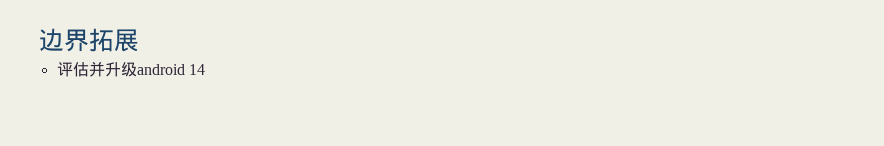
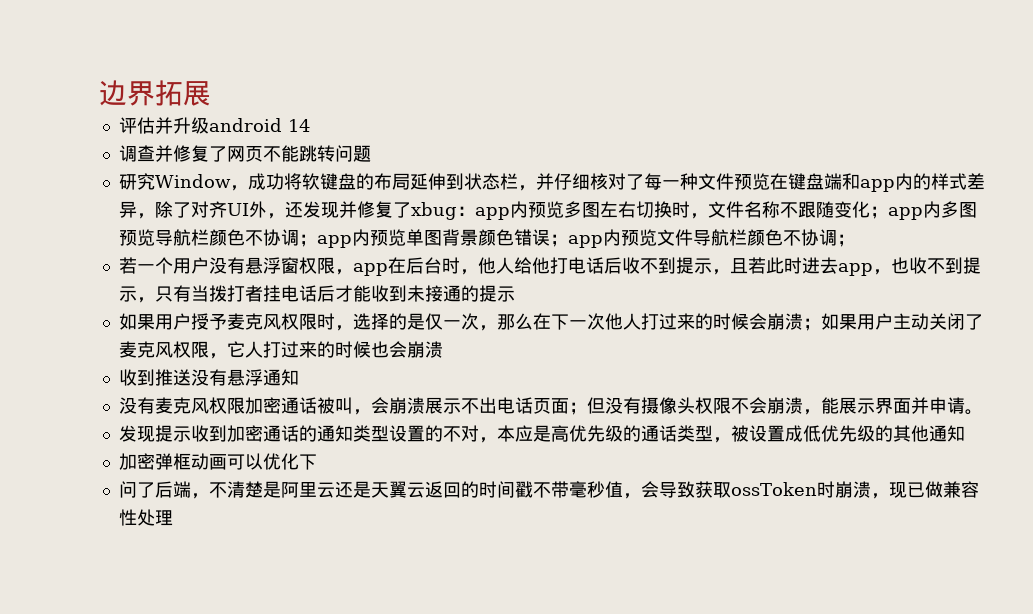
(205, 69) none -> [118,145,371,162] [118,173,985,192] [118,201,977,220] [118,229,855,248] [118,257,981,276] [118,285,515,303] [118,313,983,331] [118,341,443,359] [118,369,299,386] [118,397,983,415] [118,425,965,443] [118,453,317,470] [118,481,979,499] [118,509,173,526] // 调查并修复了网页不能跳转问题 // 研究Window，成功将软键盘的布局延伸到状态栏，并仔细核对了每一种文件预览在键盘端和app内的样式差异，除了对齐UI外，还发现并修复了xbug：app内预览多图左右切换时，文件名称不跟随变化；app内多图预览导航栏颜色不协调；app内预览单图背景颜色错误；app内预览文件导航栏颜色不协调； // 若一个用户没有悬浮窗权限，app在后台时，他人给他打电话后收不到提示，且若此时进去app，也收不到提示，只有当拨打者挂电话后才能收到未接通的提示 // 如果用户授予麦克风权限时，选择的是仅一次，那么在下一次他人打过来的时候会崩溃；如果用户主动关闭了麦克风权限，它人打过来的时候也会崩溃 // 收到推送没有悬浮通知 // 没有麦克风权限加密通话被叫，会崩溃展示不出电话页面；但没有摄像头权限不会崩溃，能展示界面并申请。 // 发现提示收到加密通话的通知类型设置的不对，本应是高优先级的通话类型，被设置成低优先级的其他通知 // 加密弹框动画可以优化下 // 问了后端，不清楚是阿里云还是天翼云返回的时间戳不带毫秒值，会导致获取ossToken时崩溃，现已做兼容性处理

